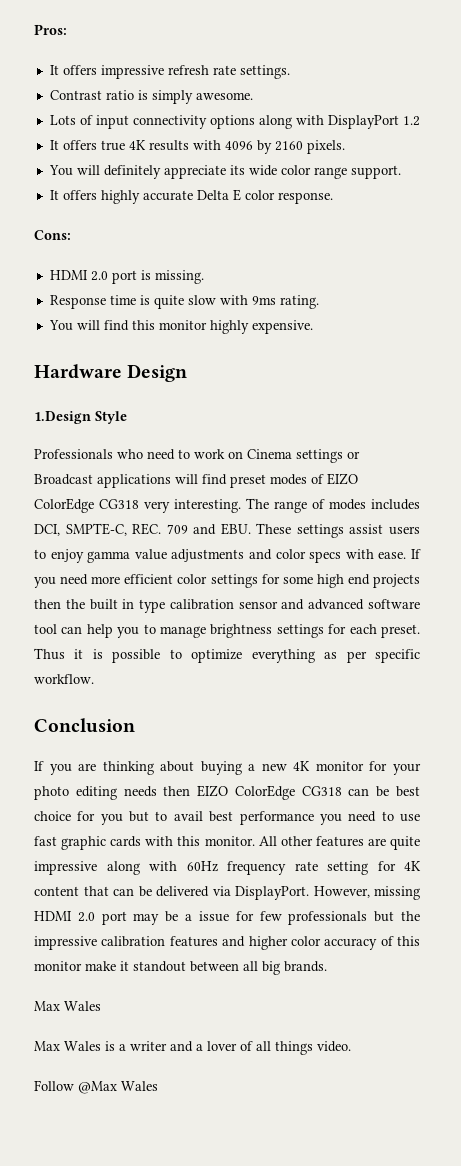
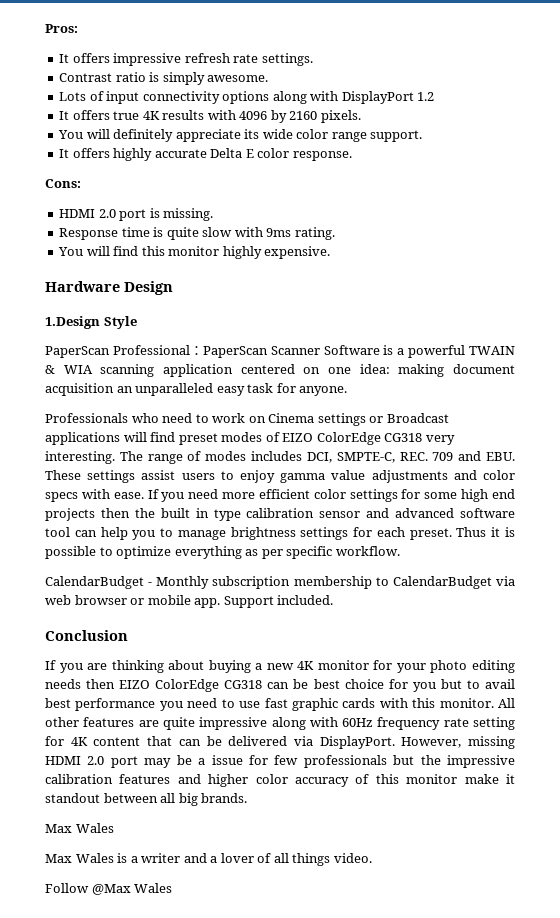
(127, 417) none -> [45,345,515,358] [45,364,515,377] [45,383,348,396] // PaperScan Professional：PaperScan Scanner Software is a powerful TWAIN & WIA scanning application centered on one idea: making document acquisition an unparalleled easy task for anyone.
(94, 679) none -> [45,576,515,589] [45,595,334,608] // CalendarBudget - Monthly subscription membership to CalendarBudget via web browser or mobile app. Support included.

